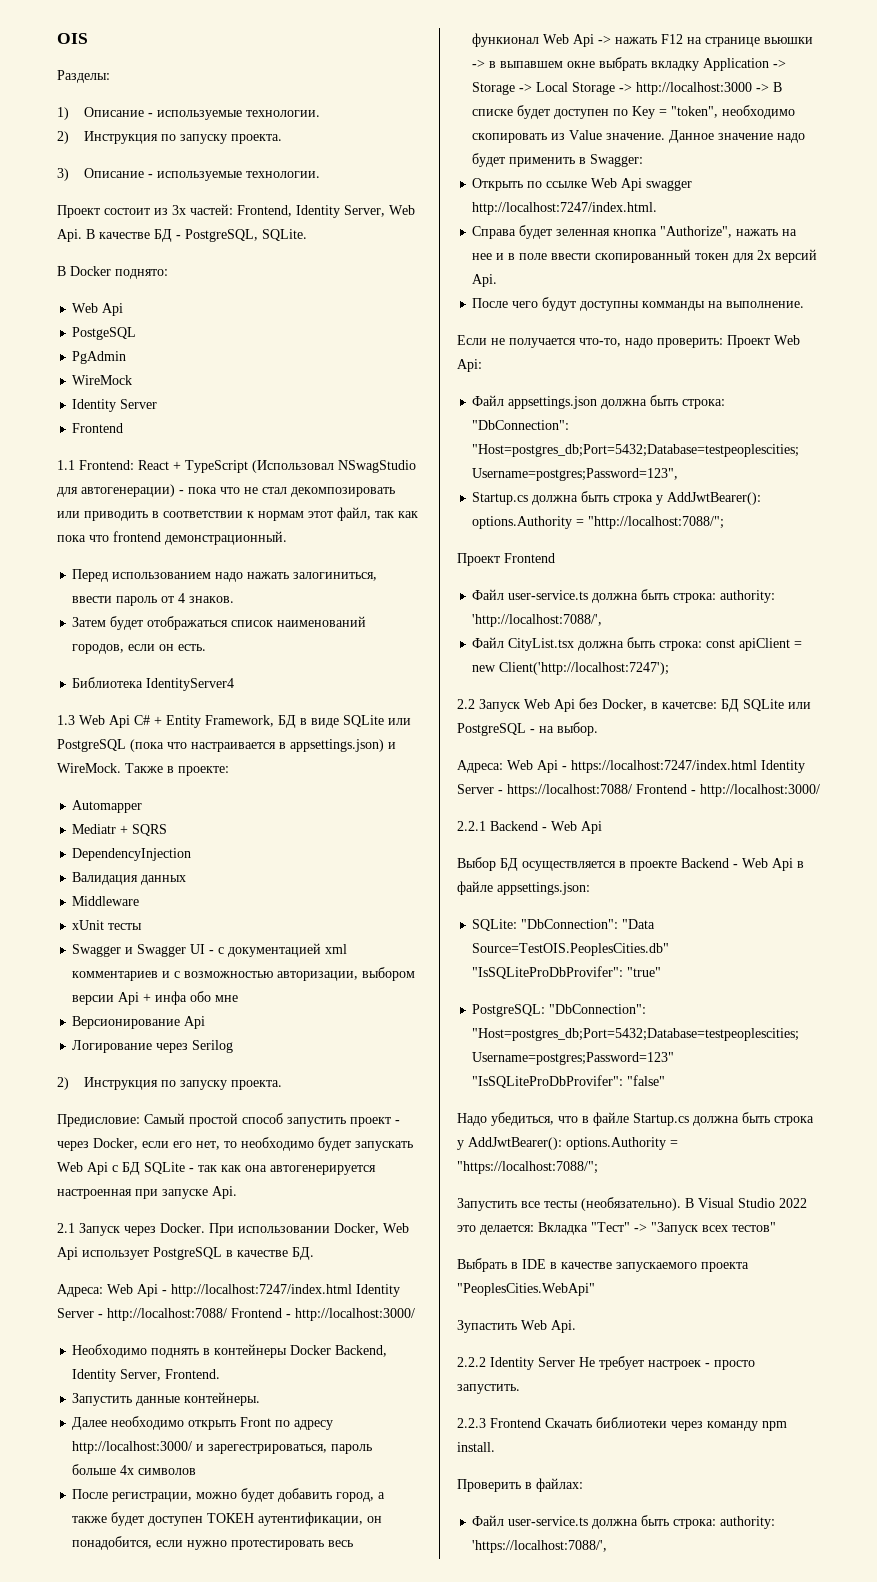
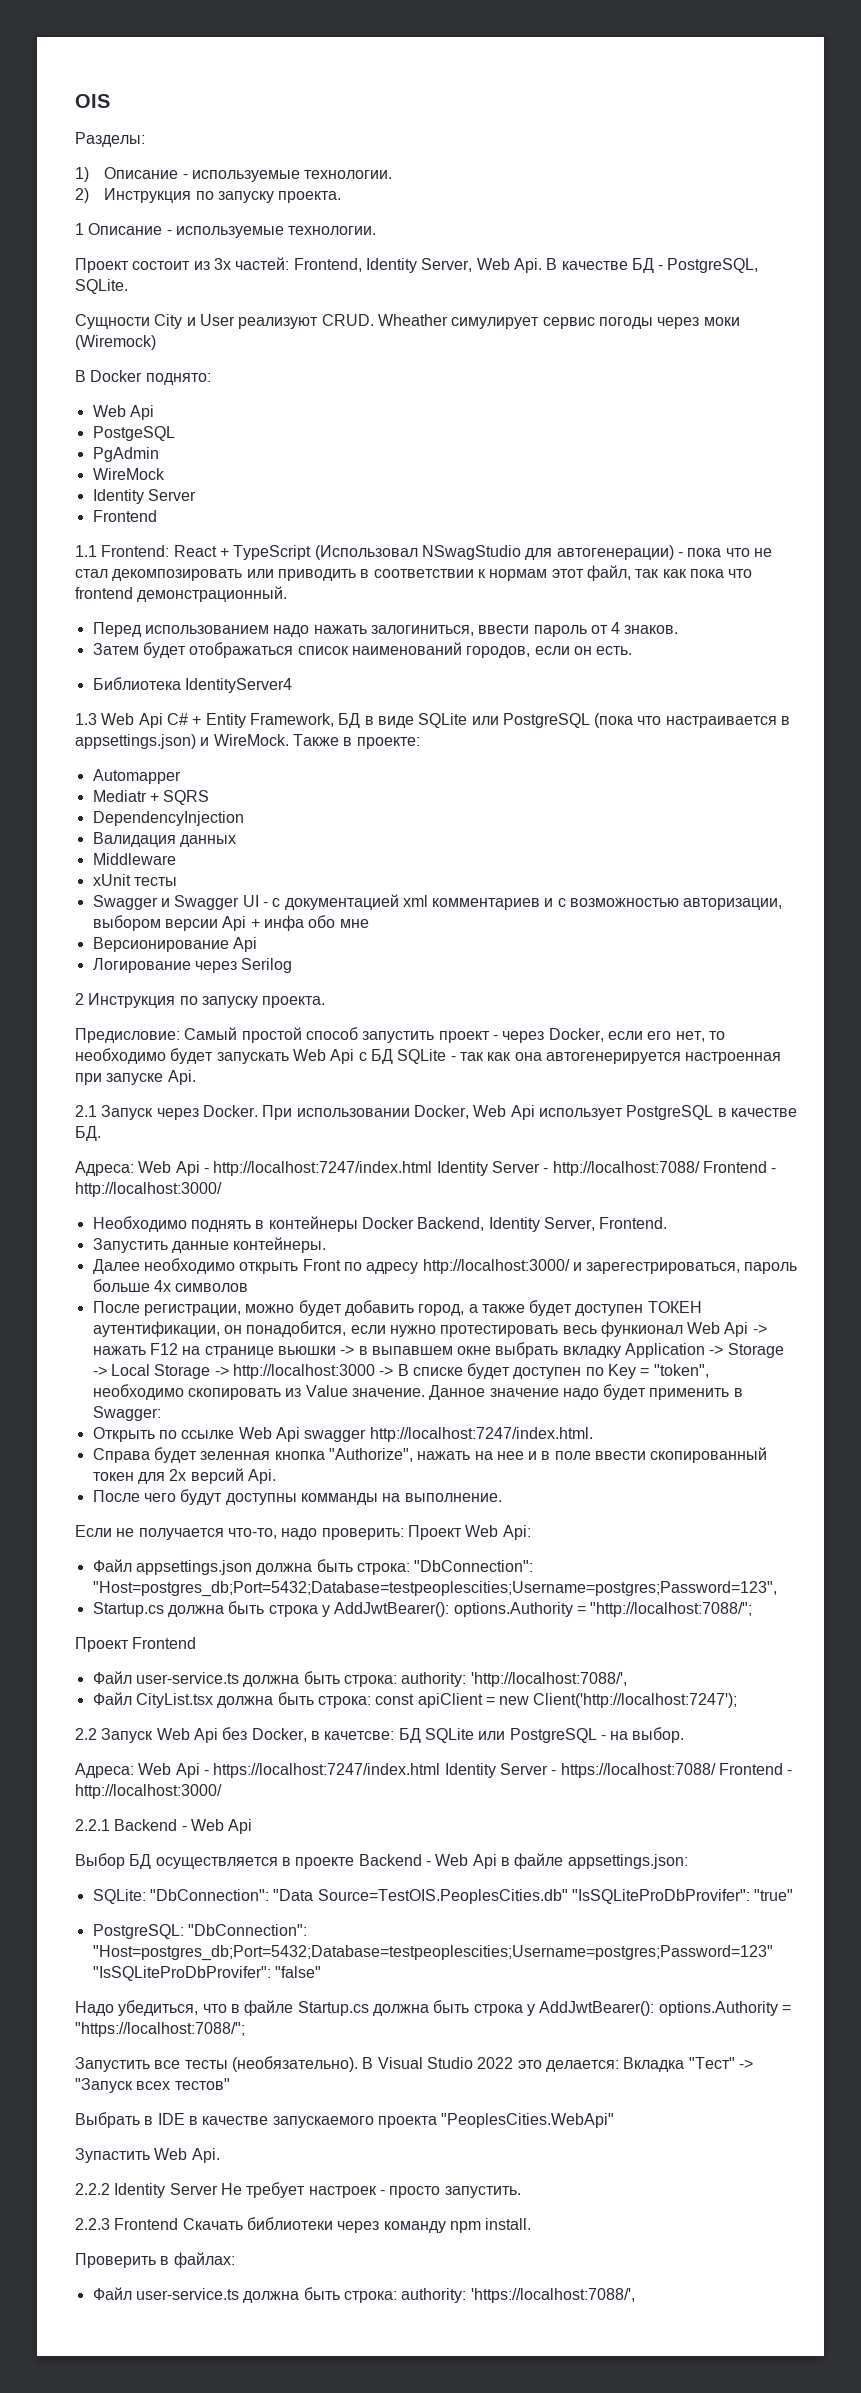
[57,168,69,181] 3) -> [75,223,84,235] 1
(307, 235) none -> [75,314,740,329] [75,335,156,350] // Сущности City и User реализуют CRUD. Wheather симулирует сервис погоды через моки (Wiremock)
[57,1077,69,1090] 2) -> [75,993,84,1005] 2

